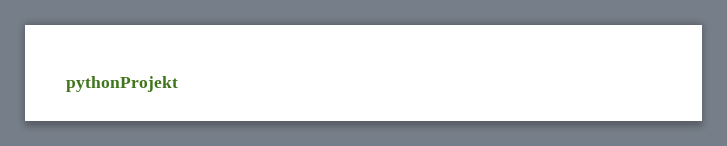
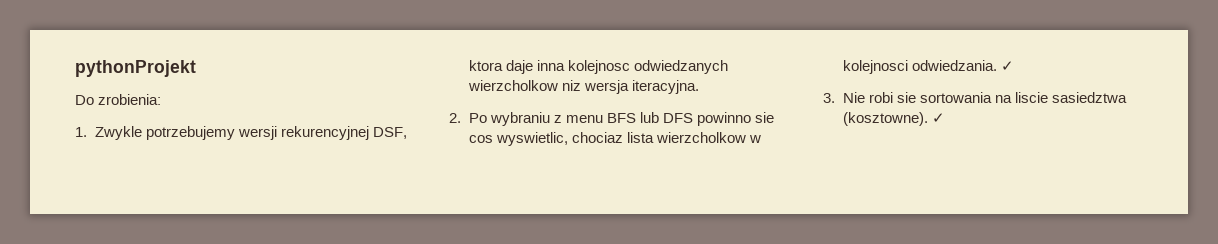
(178, 84) none -> [75,94,162,105] [75,126,407,140] [468,60,728,74] [467,80,699,94] [449,112,774,126] [468,132,761,146] [842,60,1014,74] [823,92,1127,103] [842,112,945,126] // Do zrobienia: // 1. Zwykle potrzebujemy wersji rekurencyjnej DSF, ktora daje inna kolejnosc odwiedzanych wierzcholkow niz wersja iteracyjna. // 2. Po wybraniu z menu BFS lub DFS powinno sie cos wyswietlic, chociaz lista wierzcholkow w kolejnosci odwiedzania. ✓ // 3. Nie robi sie sortowania na liscie sasiedztwa (kosztowne). ✓

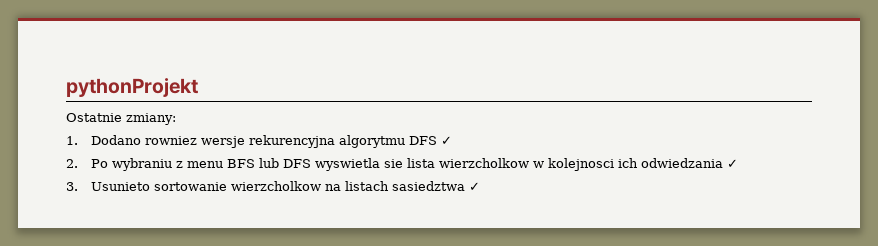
[75,94,162,105] Do zrobienia: -> [66,113,176,125] Ostatnie zmiany:
[94,126,407,140] [468,60,728,74] [467,80,699,94] Zwykle potrzebujemy wersji rekurencyjnej DSF, ktora daje inna kolejnosc odwiedzanych wierzcholkow niz wersja iteracyjna. -> [90,135,452,148] Dodano rowniez wersje rekurencyjna algorytmu DFS ✓
[696,112,774,126] [468,132,623,146] powinno sie cos wyswietlic, chociaz -> [314,158,403,171] wyswietla sie
[911,60,997,71] odwiedzania. -> [617,158,723,168] ich odwiedzania
[842,92,1127,103] [842,112,928,126] Nie robi sie sortowania na liscie sasiedztwa (kosztowne). -> [90,181,465,191] Usunieto sortowanie wierzcholkow na listach sasiedztwa

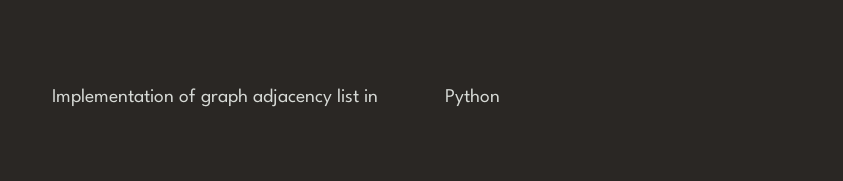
[66,78,198,97] [66,113,176,125] [66,135,452,148] [66,158,738,171] [66,181,480,191] pythonProjekt // Ostatnie zmiany: // 1. Dodano rowniez wersje rekurencyjna algorytmu DFS ✓ // 2. Po wybraniu z menu BFS lub DFS wyswietla sie lista wierzcholkow w kolejnosci ich odwiedzania ✓ // 3. Usunieto sortowanie wierzcholkow na listach sasiedztwa ✓ -> [52,88,500,107] Implementation of graph adjacency list in Python

